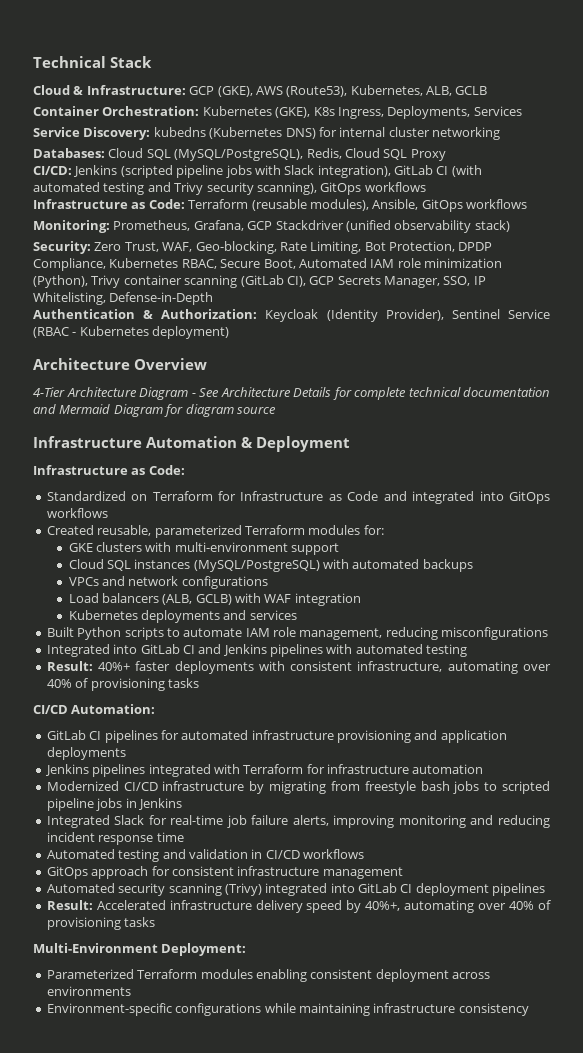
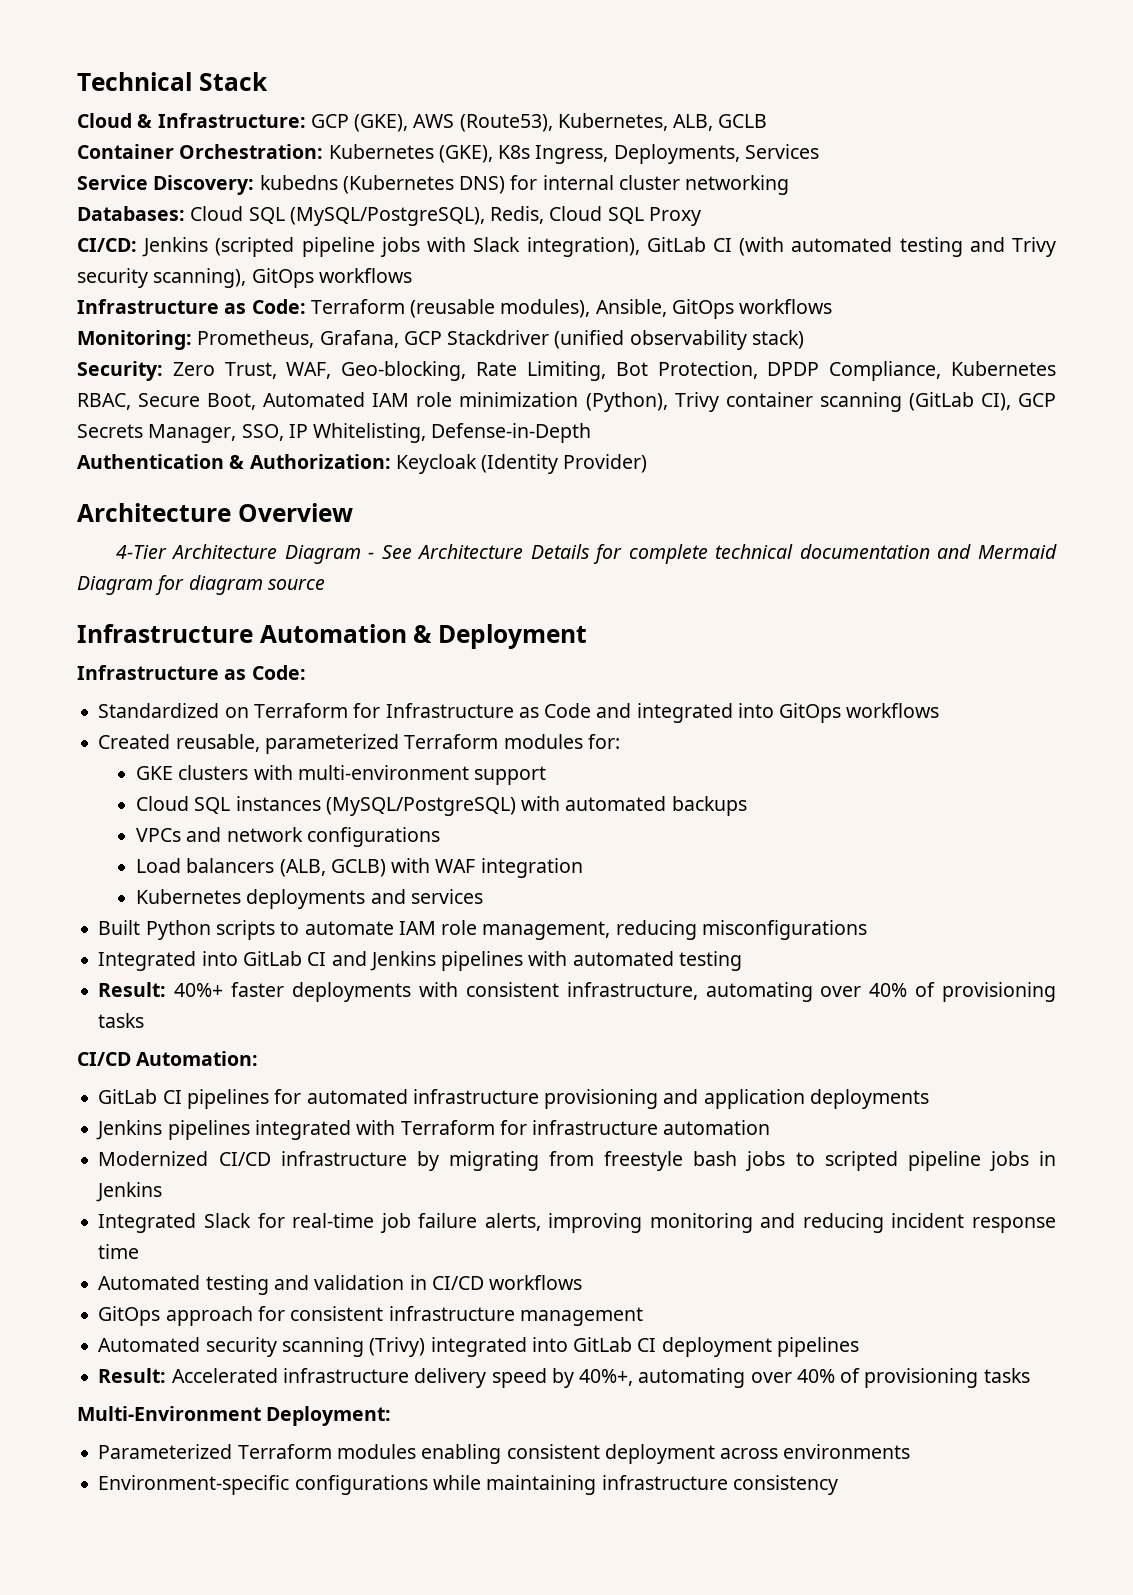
[385,309,551,321] [33,326,230,339] Provider), Sentinel Service (RBAC - Kubernetes deployment) -> [563,454,648,473] Provider)

